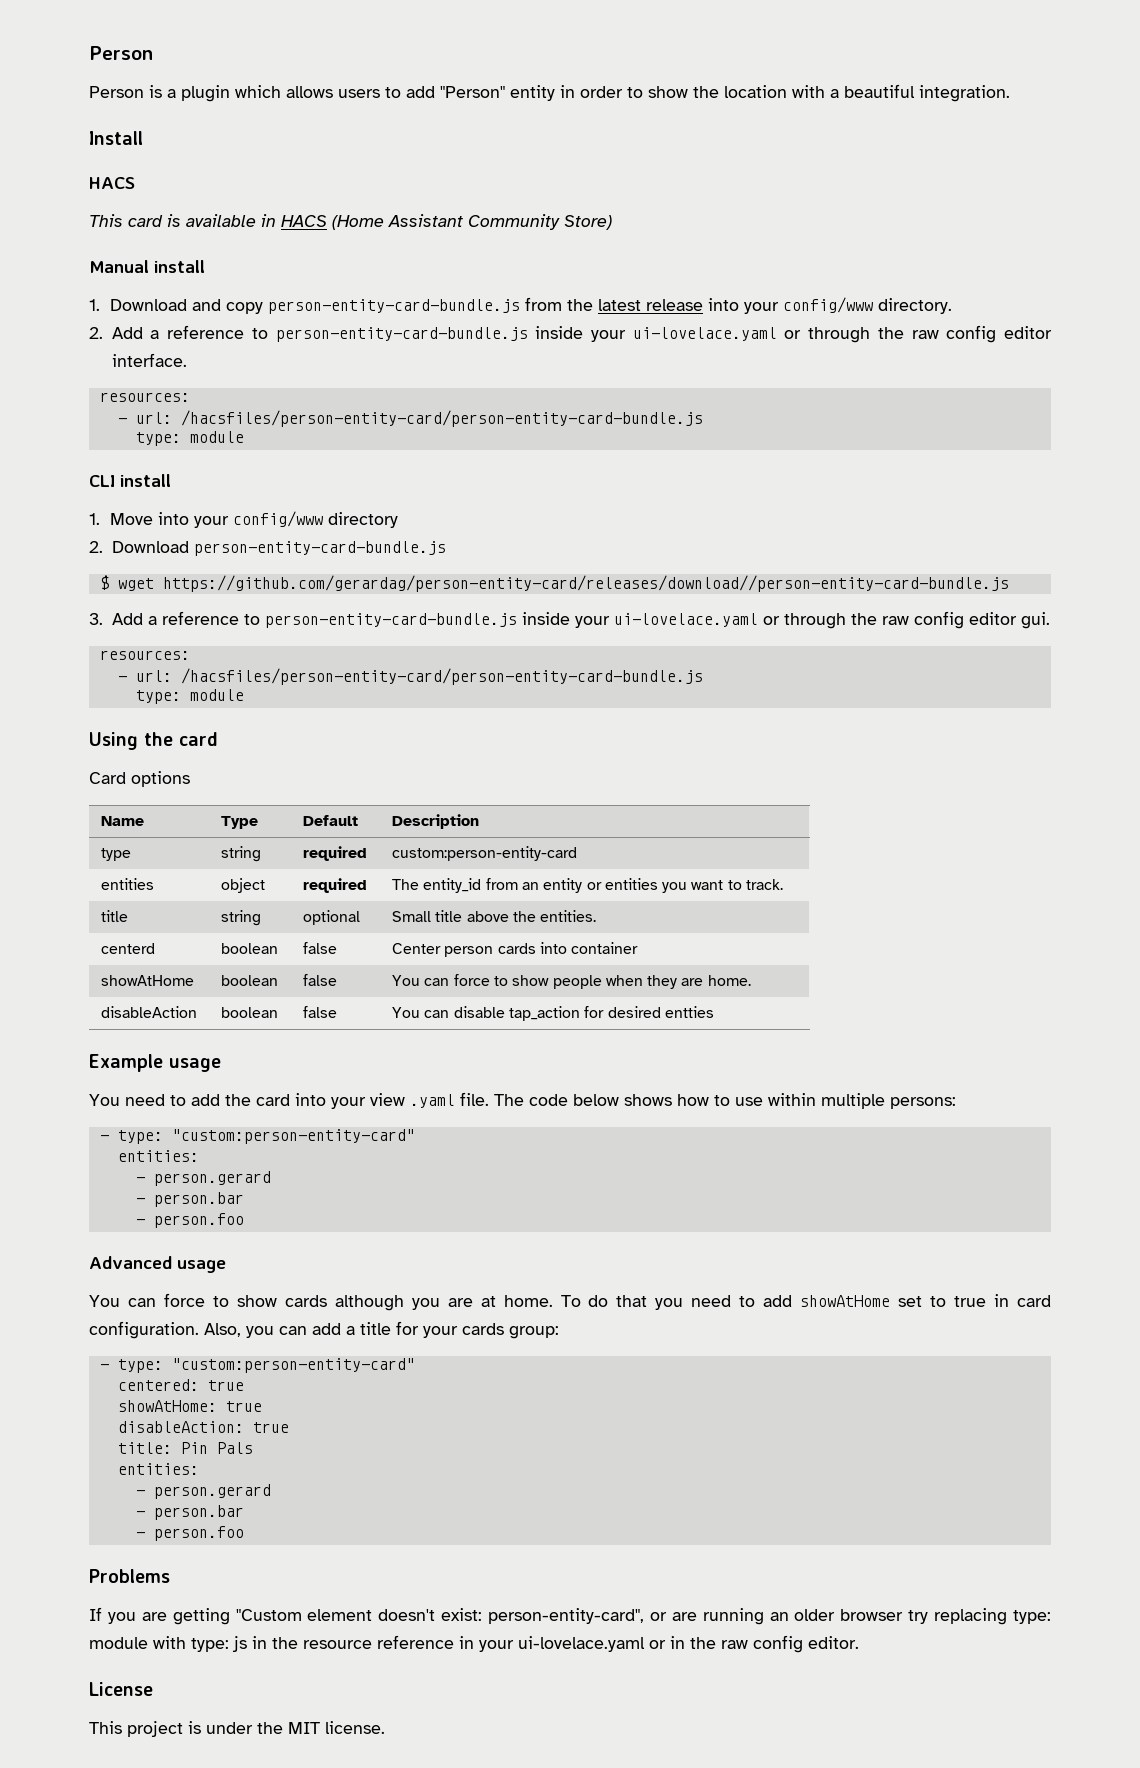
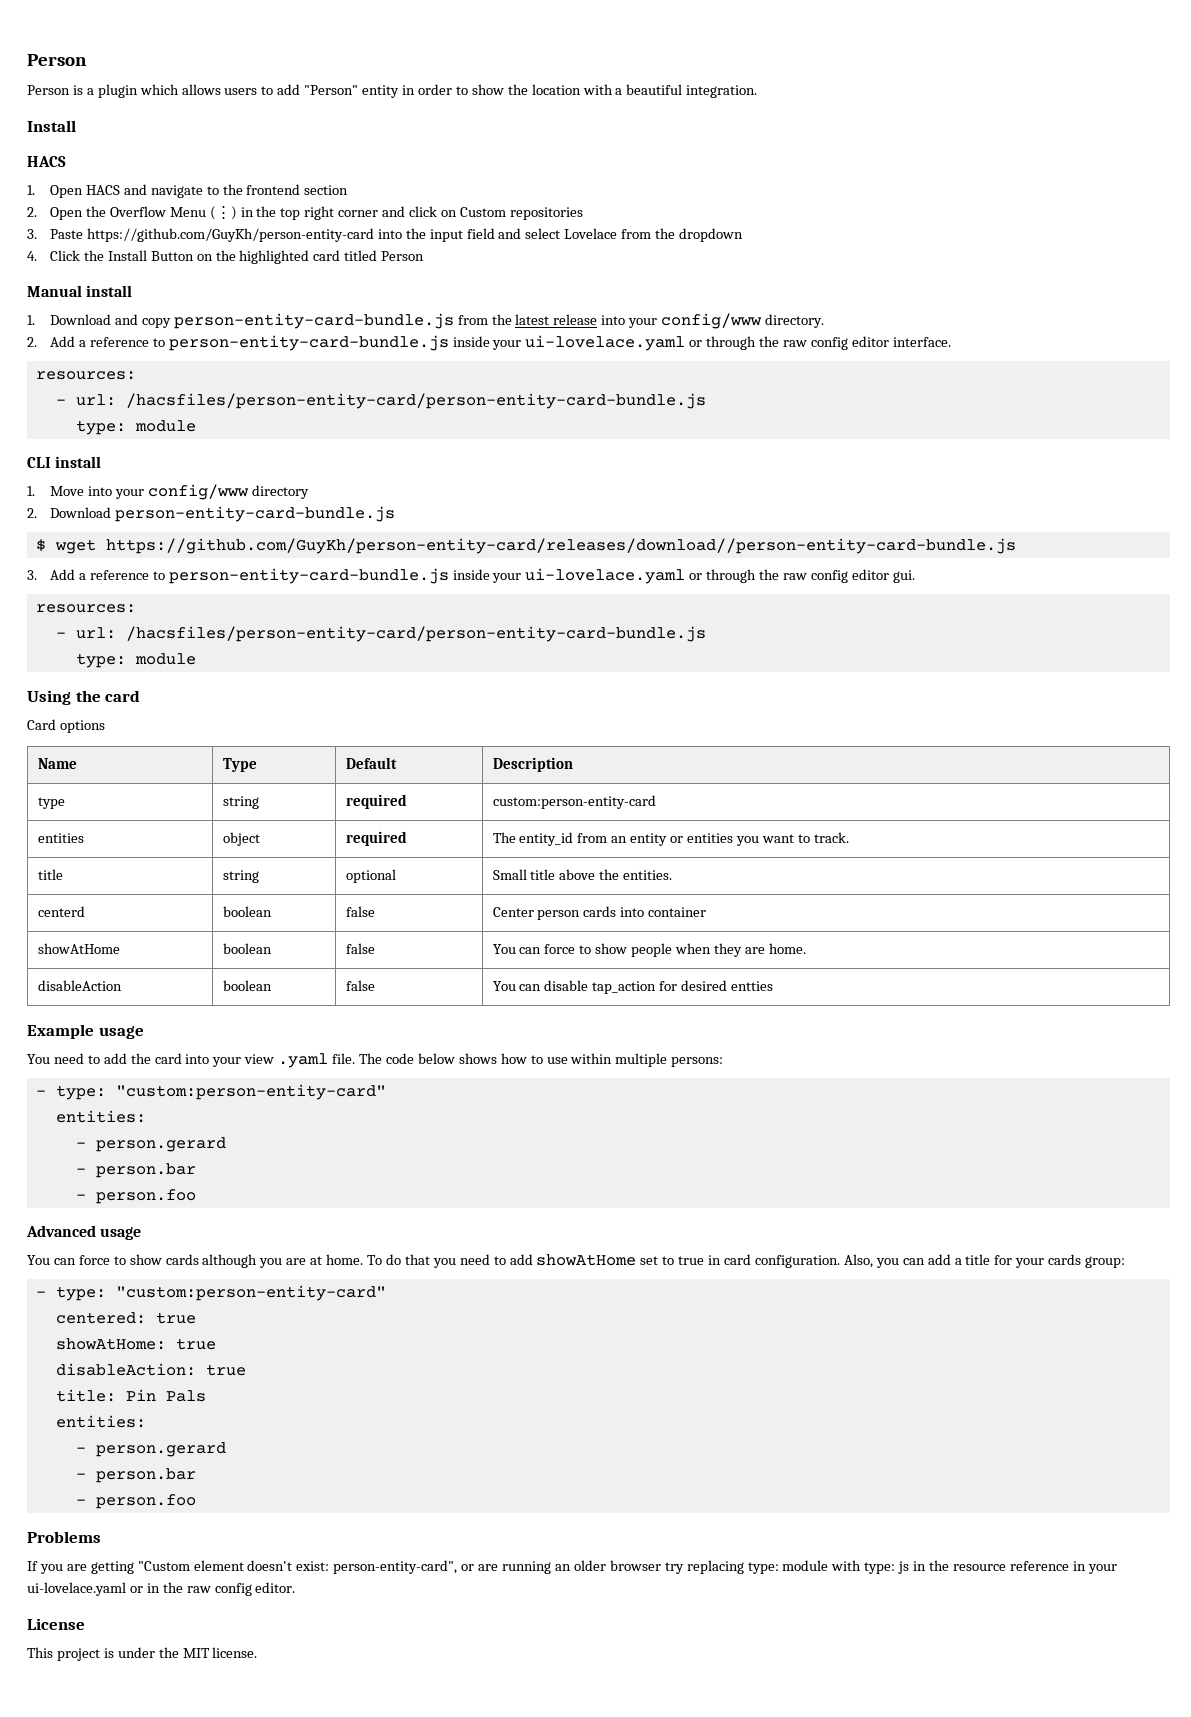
[89,214,612,230] This card is available in HACS (Home Assistant Community Store) -> [27,184,349,198] [27,206,583,220] [27,228,744,242] [27,250,425,264] 1. Open HACS and navigate to the frontend section // 2. Open the Overflow Menu (⋮) in the top right corner and click on Custom repositories // 3. Paste https://github.com/GuyKh/person-entity-card into the input field and select Lovelace from the dropdown // 4. Click the Install Button on the highlighted card titled Person
[162,575,1009,592] https://github.com/gerardag/person-entity-card/releases/download//person-entity-card-bundle.js -> [105,538,1016,554] https://github.com/GuyKh/person-entity-card/releases/download//person-entity-card-bundle.js

